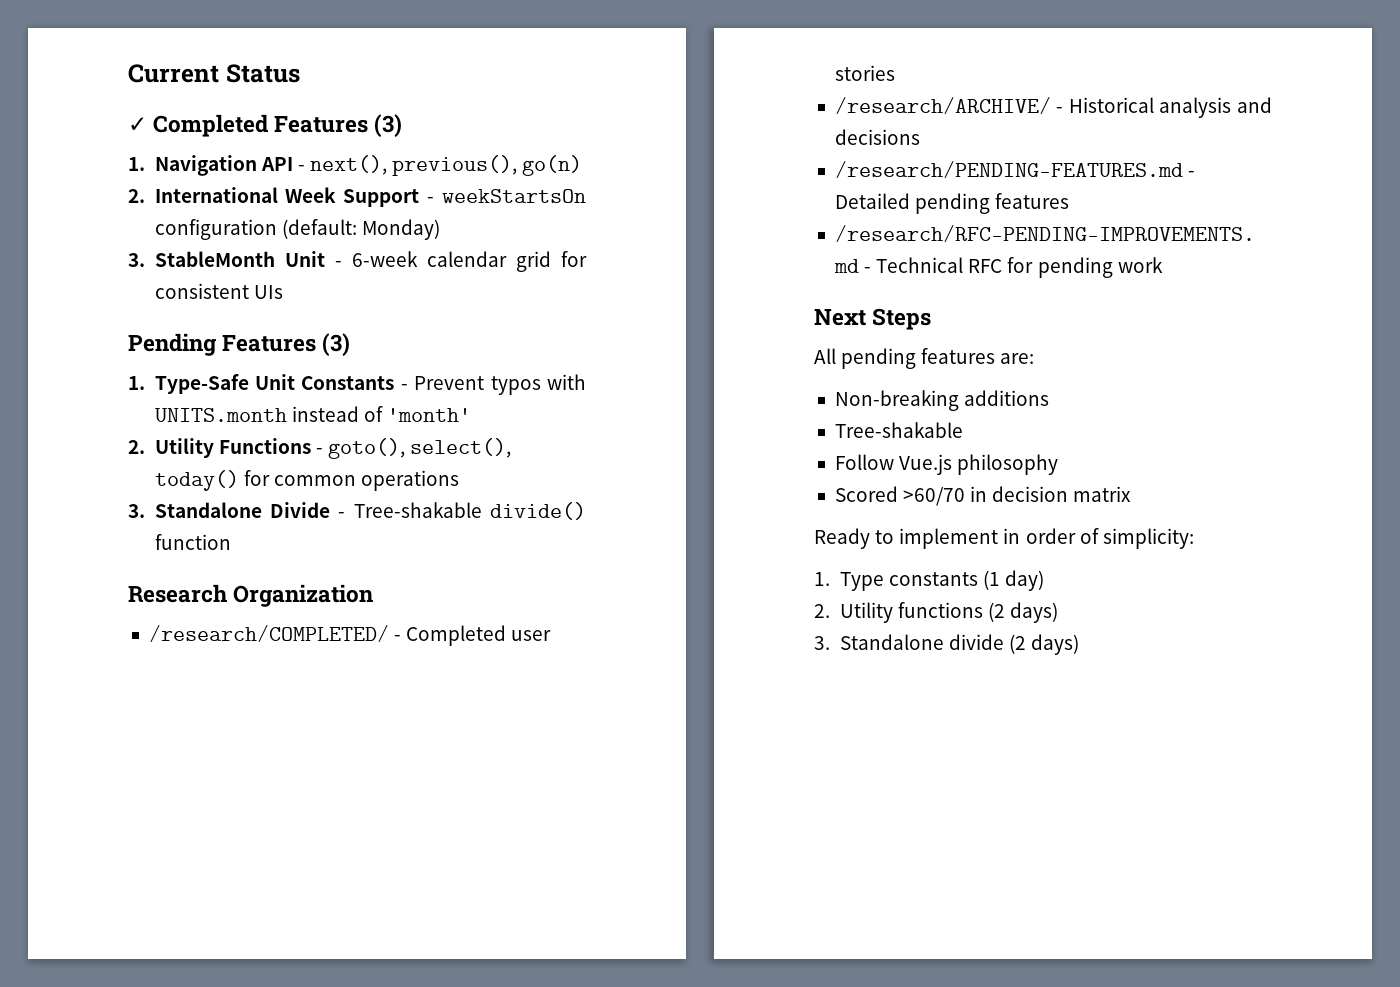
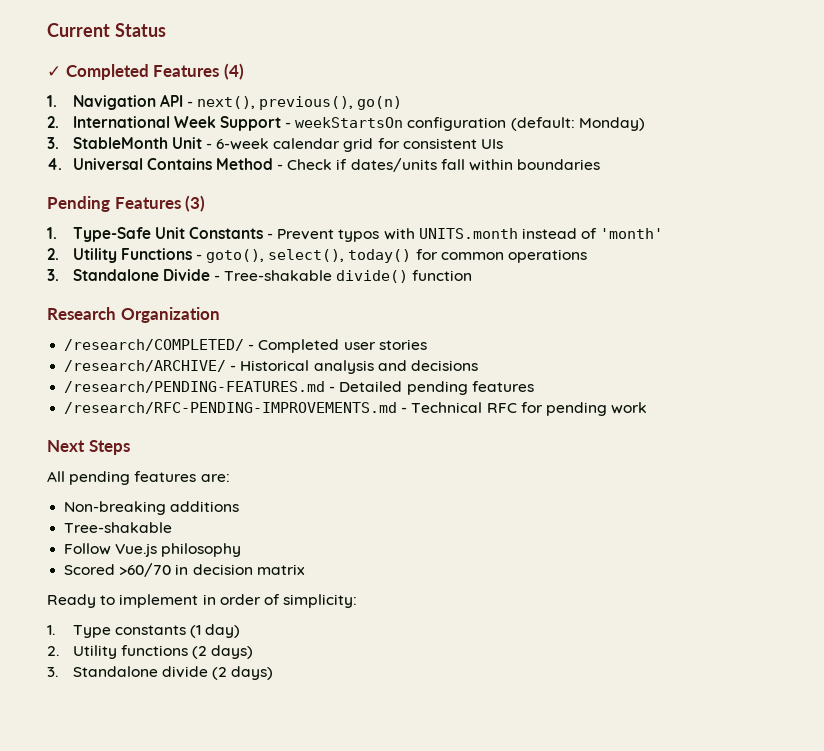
[374,114,403,137] (3) -> [223,63,244,80] (4)
(283, 292) none -> [47,158,601,172] // 4. Universal Contains Method - Check if dates/units fall within boundaries

